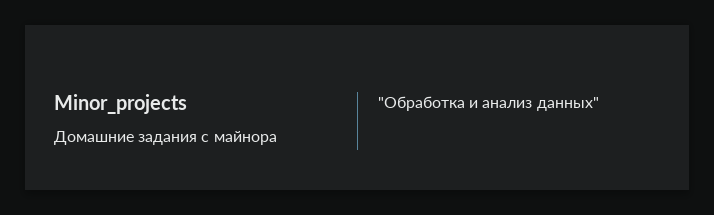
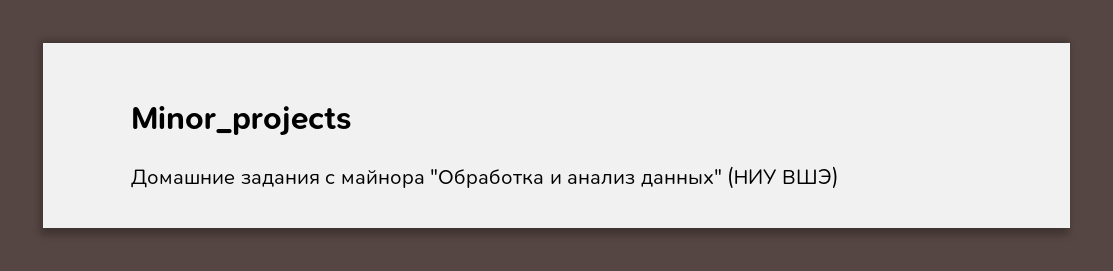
(599, 104) none -> [727,166,839,189] (НИУ ВШЭ)

